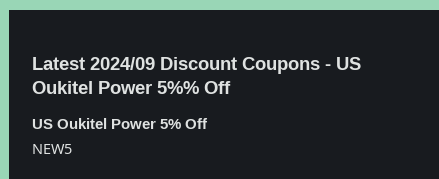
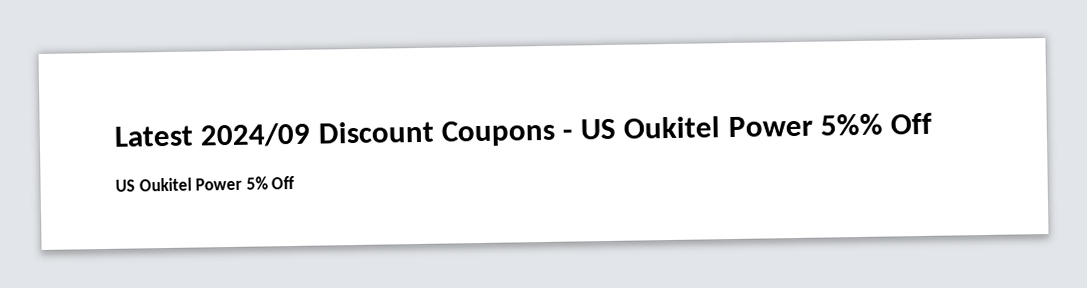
[32,144,72,154] // NEW5 -> (296, 182) none

